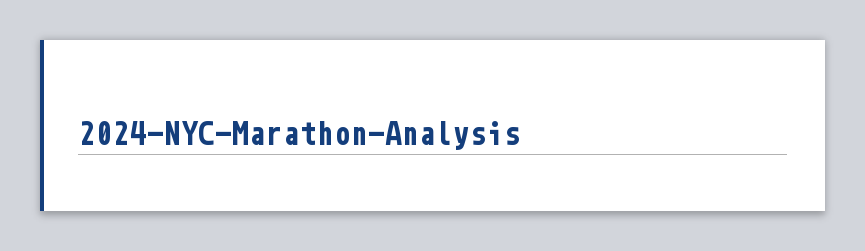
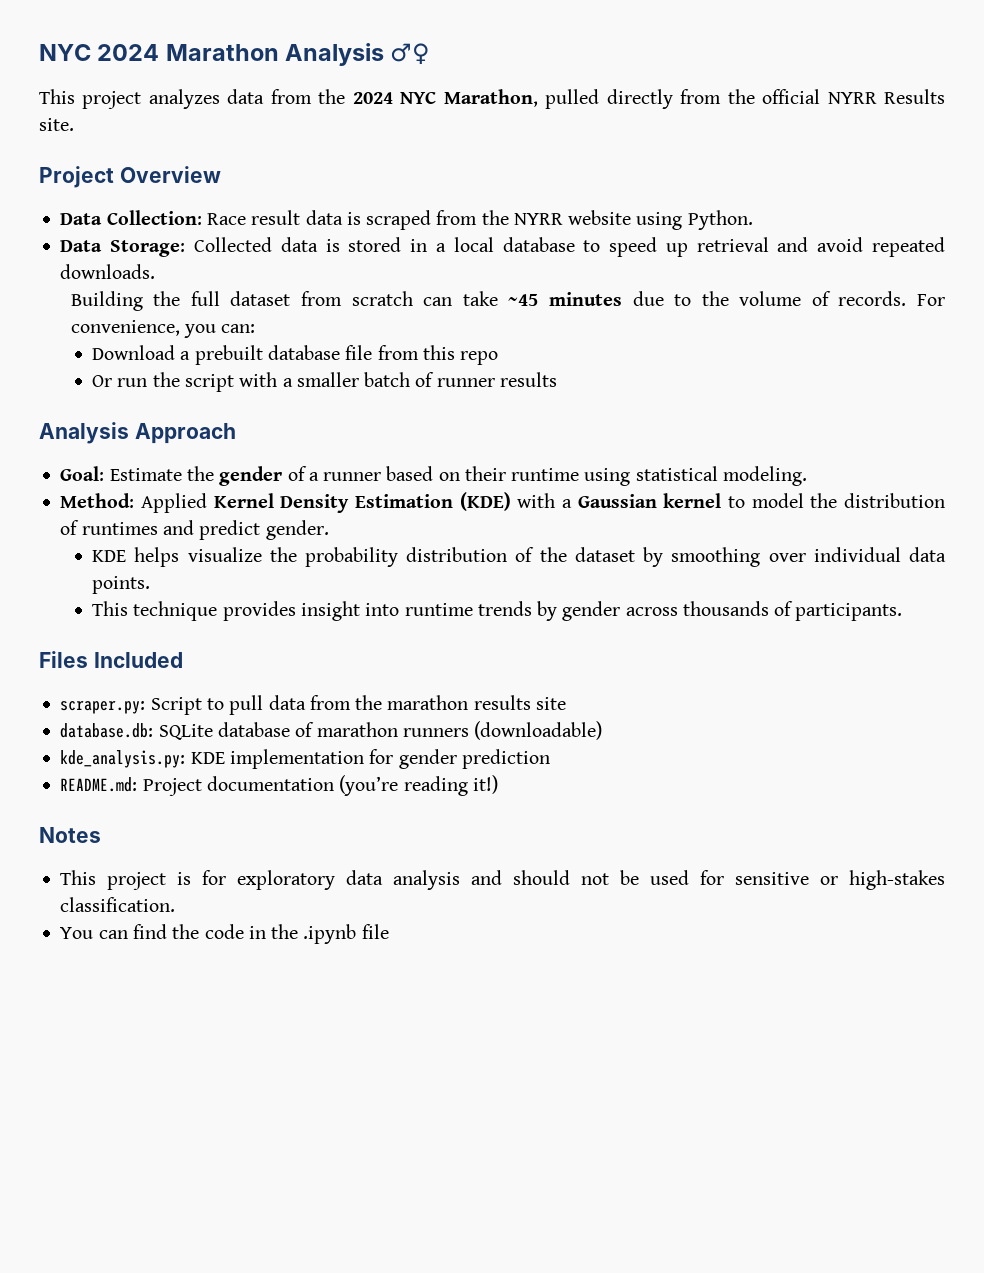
[78,121,520,150] 2024-NYC-Marathon-Analysis -> [39,43,431,66] [39,89,945,109] [39,118,74,131] [39,166,221,188] [60,210,753,230] [60,237,945,257] [60,264,156,279] [70,291,946,311] [70,320,256,338] [92,345,499,365] [92,372,557,392] [39,422,236,444] [60,466,807,486] [60,492,945,513] [60,520,329,540] [92,547,947,567] [92,576,151,594] [92,601,903,621] [39,651,183,668] [60,695,566,715] [60,721,603,740] [60,749,550,769] [60,775,498,796] [39,827,101,843] [60,870,945,890] [60,897,176,912] [60,924,389,944] NYC 2024 Marathon Analysis ♂♀ // This project analyzes data from the 2024 NYC Marathon, pulled directly from the official NYRR Results site. // Project Overview // Data Collection: Race result data is scraped from the NYRR website using Python. // Data Storage: Collected data is stored in a local database to speed up retrieval and avoid repeated downloads. // Building the full dataset from scratch can take ~45 minutes due to the volume of records. For convenience, you can: // Download a prebuilt database file from this repo // Or run the script with a smaller batch of runner results // Analysis Approach // Goal: Estimate the gender of a runner based on their runtime using statistical modeling. // Method: Applied Kernel Density Estimation (KDE) with a Gaussian kernel to model the distribution of runtimes and predict gender. // KDE helps visualize the probability distribution of the dataset by smoothing over individual data points. // This technique provides insight into runtime trends by gender across thousands of participants. // Files Included // scraper.py: Script to pull data from the marathon results site // database.db: SQLite database of marathon runners (downloadable) // kde_analysis.py: KDE implementation for gender prediction // README.md: Project documentation (you’re reading it!) // Notes // This project is for exploratory data analysis and should not be used for sensitive or high-stakes classification. // You can find the code in the .ipynb file

